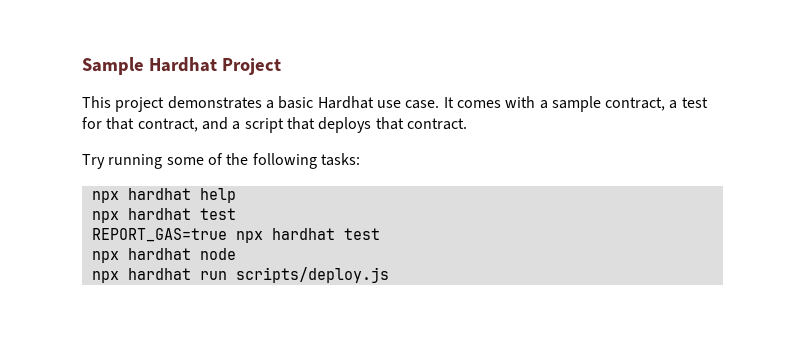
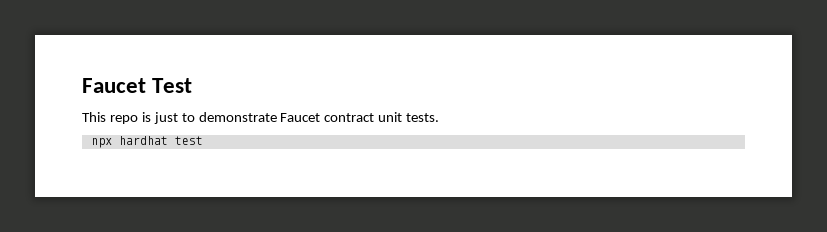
[82,57,281,75] [82,96,708,112] [82,117,467,133] [82,153,360,169] [91,188,236,203] [91,208,236,223] [91,228,380,243] [91,248,236,263] [91,267,389,283] Sample Hardhat Project // This project demonstrates a basic Hardhat use case. It comes with a sample contract, a test for that contract, and a script that deploys that contract. // Try running some of the following tasks: // npx hardhat help // npx hardhat test // REPORT_GAS=true npx hardhat test // npx hardhat node // npx hardhat run scripts/deploy.js -> [82,78,193,93] [82,112,440,124] [90,136,203,148] Faucet Test // This repo is just to demonstrate Faucet contract unit tests. // npx hardhat test

